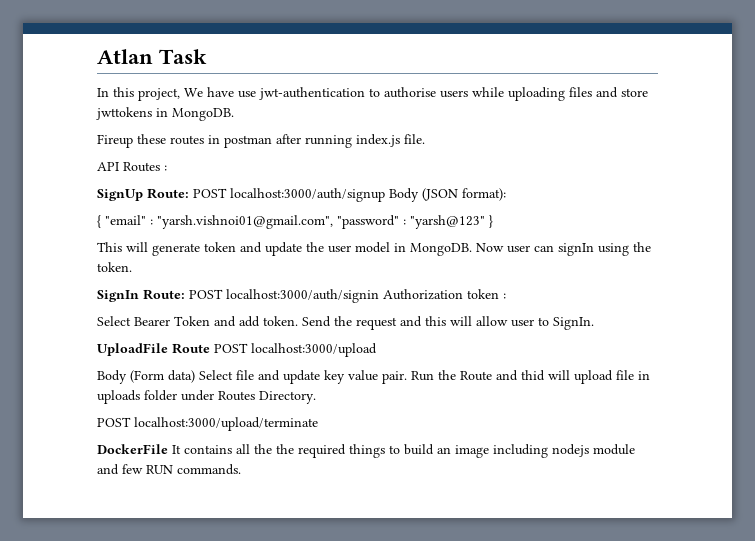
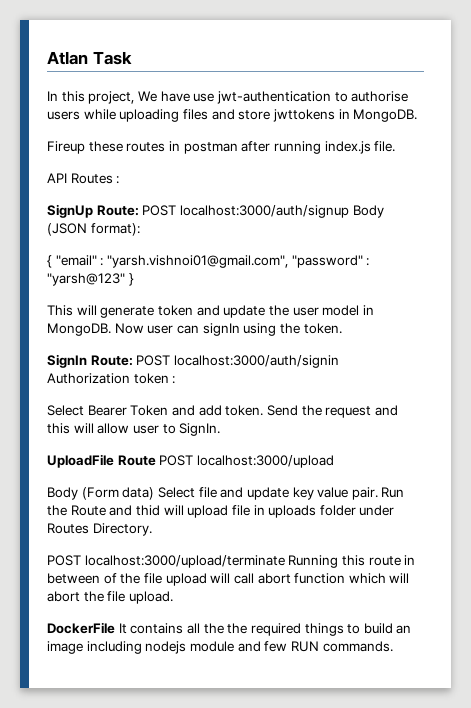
(318, 424) none -> [288,555,416,568] [47,573,410,586] [47,591,173,604] Running this route in between of the file upload will call abort function which will abort the file upload.

